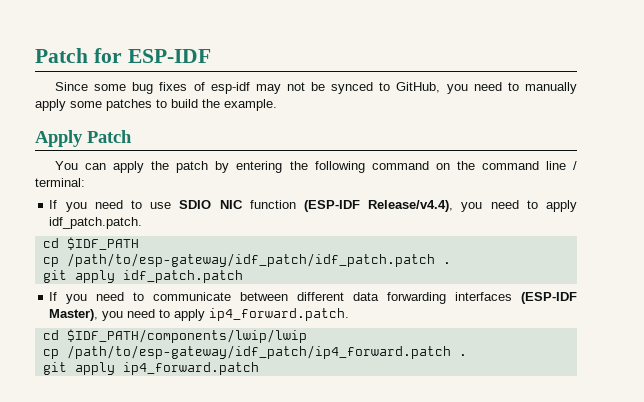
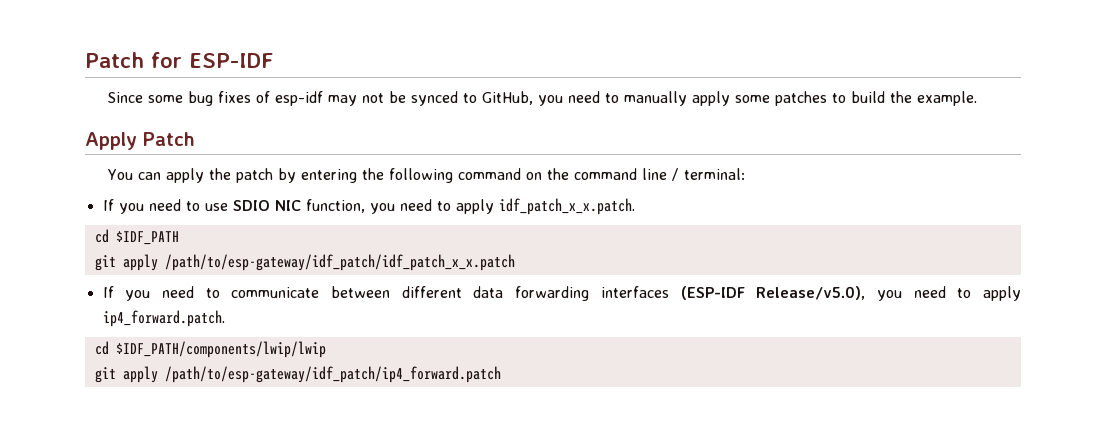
[249,200,577,212] [49,217,143,229] function (ESP-IDF Release/v4.4), you need to apply idf_patch.patch. -> [305,198,635,215] function, you need to apply idf_patch_x_x.patch.
[42,253,451,267] [42,270,243,283] // cp /path/to/esp-gateway/idf_patch/idf_patch.patch . // git apply idf_patch.patch -> [94,254,515,271] // git apply /path/to/esp-gateway/idf_patch/idf_patch_x_x.patch
[49,309,99,321] Master), -> [756,286,866,300] Release/v5.0),
[42,345,467,359] [42,362,259,375] // cp /path/to/esp-gateway/idf_patch/ip4_forward.patch . // git apply ip4_forward.patch -> [94,366,501,383] // git apply /path/to/esp-gateway/idf_patch/ip4_forward.patch

